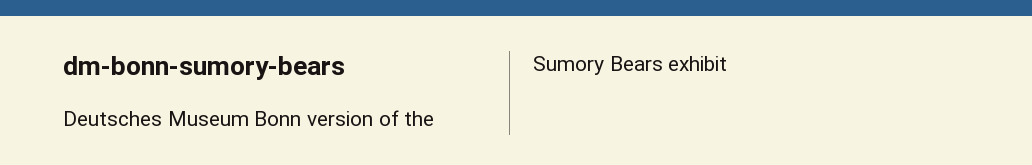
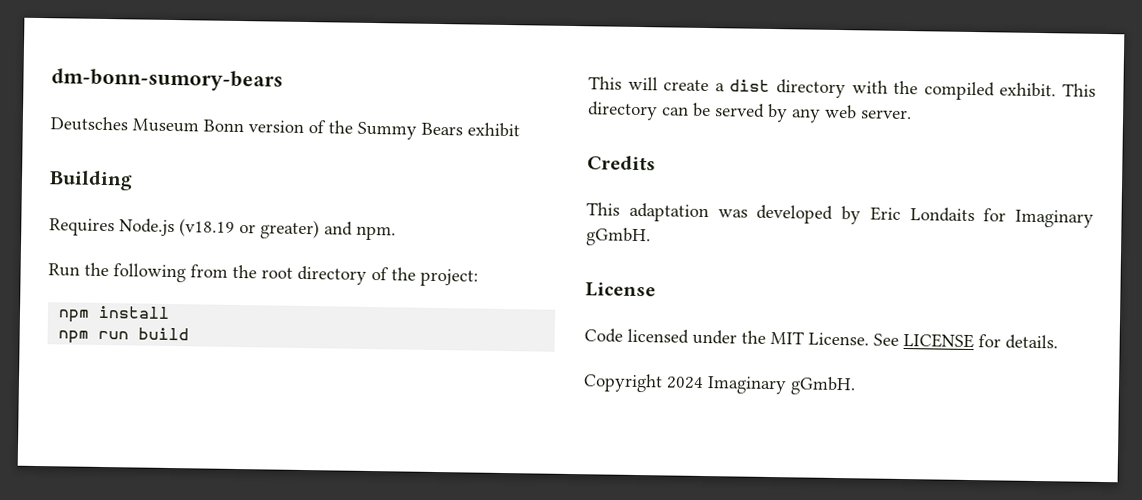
[533,56,604,75] Sumory -> [357,121,417,140] Summy
(728, 63) none -> [49,170,133,191] [49,218,396,241] [48,262,478,287] [58,305,171,323] [58,327,190,344] [588,76,1096,101] [587,101,912,123] [587,155,656,171] [586,202,1094,228] [586,227,651,247] [585,282,656,298] [584,328,1058,350] [583,373,856,396] // Building // Requires Node.js (v18.19 or greater) and npm. // Run the following from the root directory of the project: // npm install // npm run build // This will create a dist directory with the compiled exhibit. This directory can be served by any web server. // Credits // This adaptation was developed by Eric Londaits for Imaginary gGmbH. // License // Code licensed under the MIT License. See LICENSE for details. // Copyright 2024 Imaginary gGmbH.

